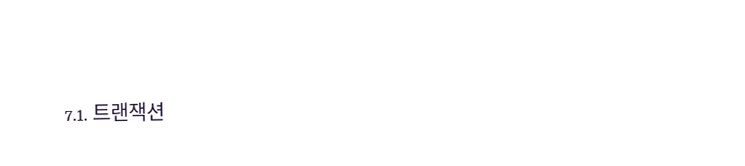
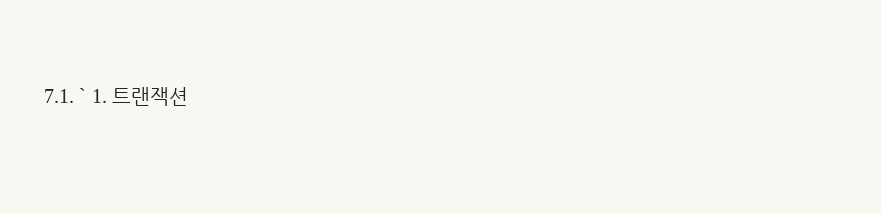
(88, 115) none -> [79,88,107,103] ` 1.

